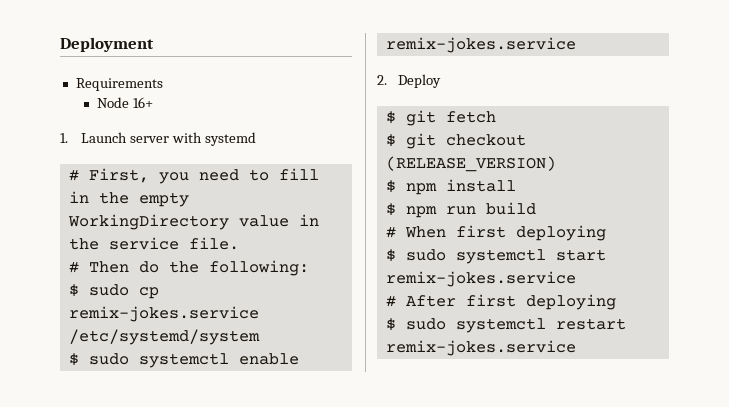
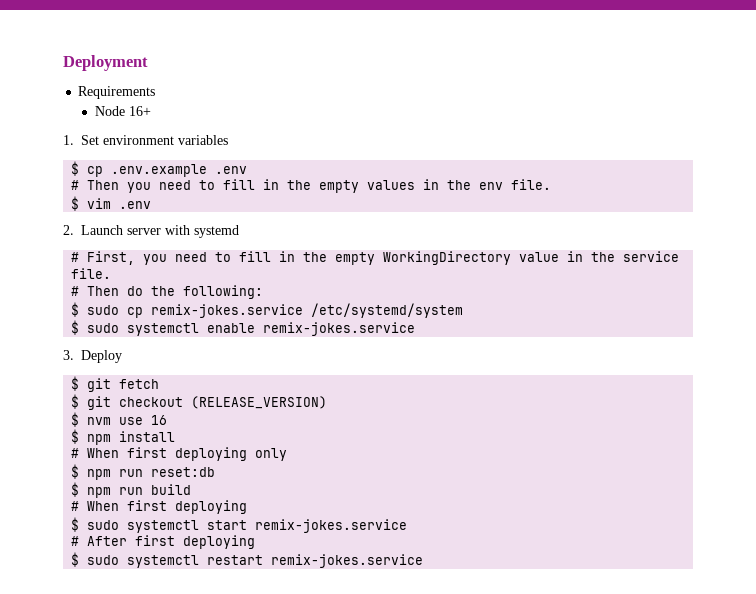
(68, 138) none -> [81,135,228,145] [71,161,248,177] [71,179,552,193] [71,196,152,211] [63,225,74,235] Set environment variables // $ cp .env.example .env // # Then you need to fill in the empty values in the env file. // $ vim .env // 2.
[377,75,387,85] 2. -> [63,350,74,360] 3.
(556, 164) none -> [71,412,168,427] // $ nvm use 16
(516, 185) none -> [71,447,288,461] [71,464,216,480] // # When first deploying only // $ npm run reset:db

